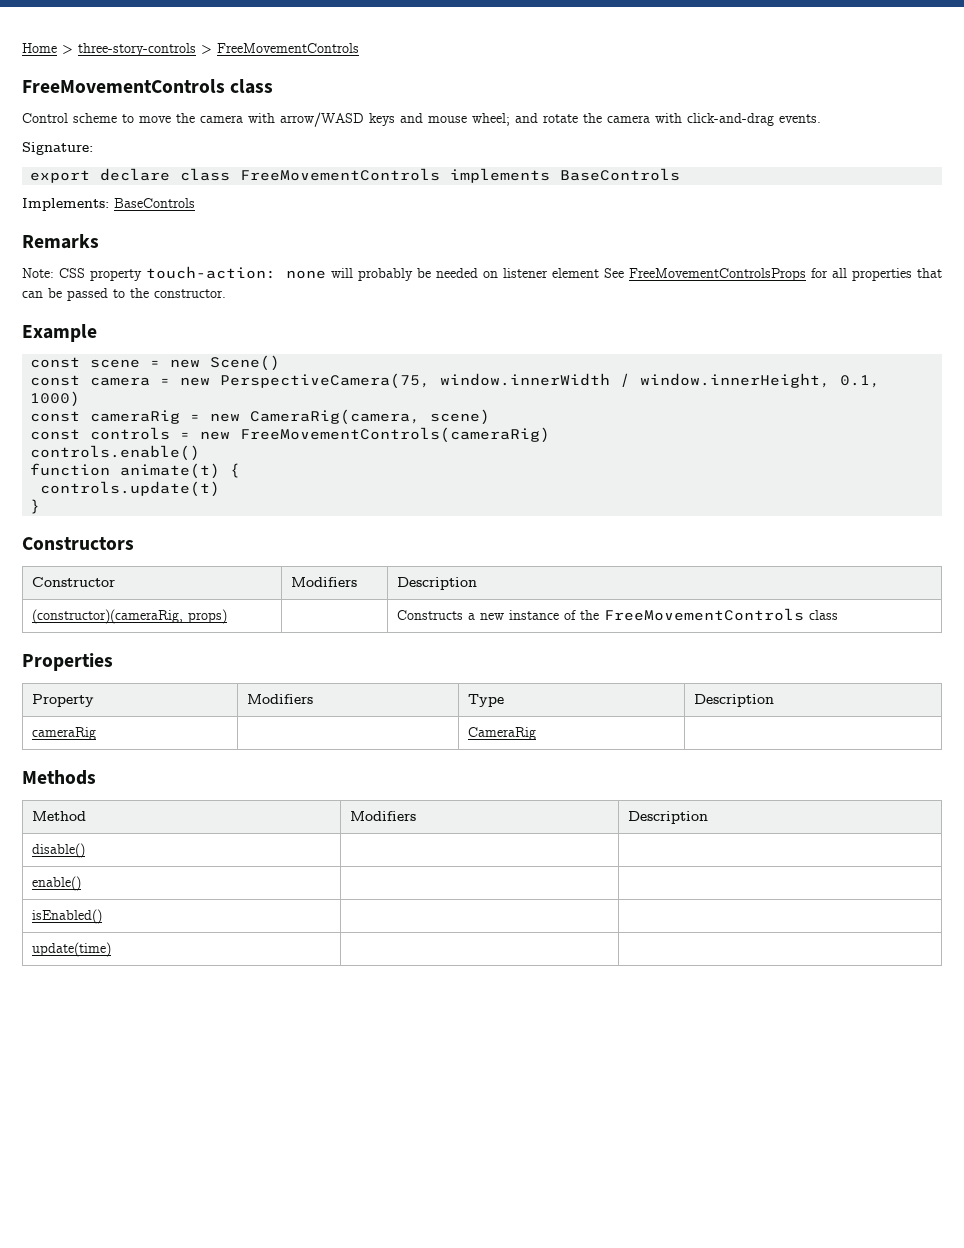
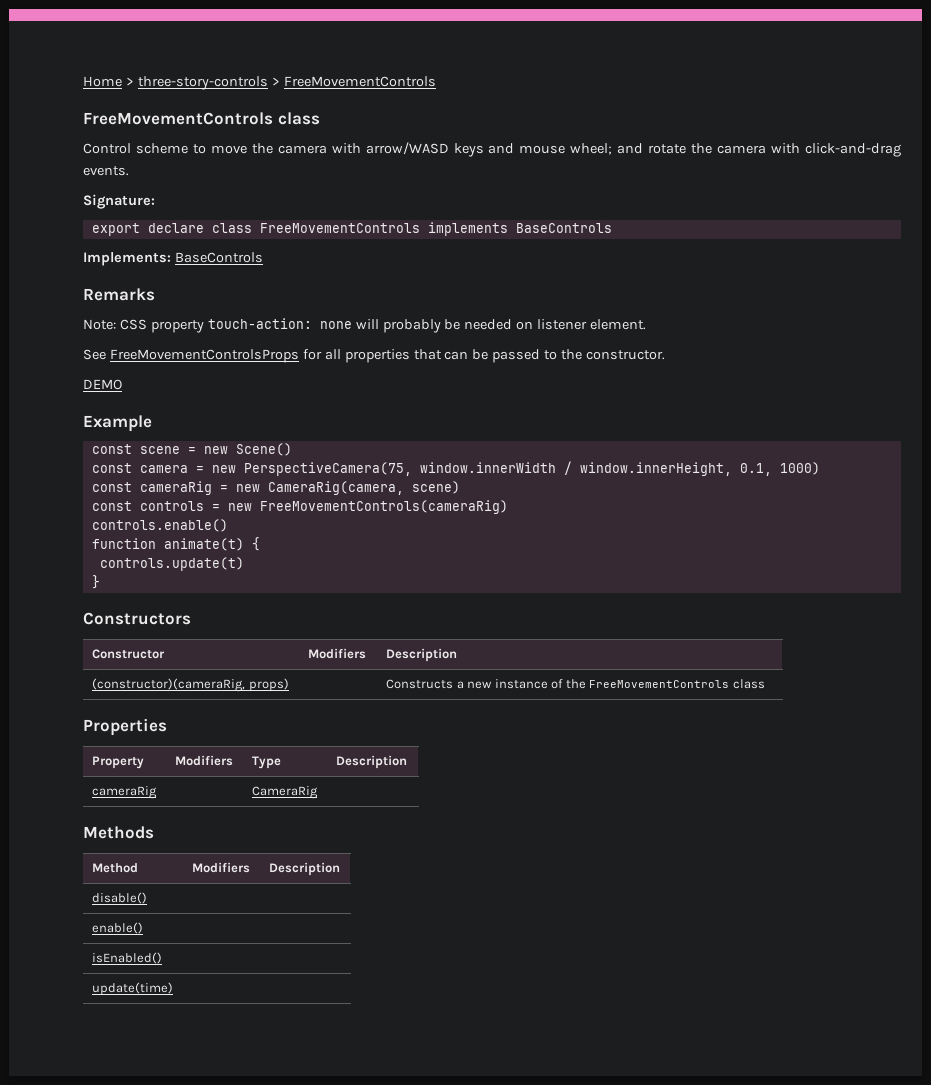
[552,268,599,278] element -> [590,319,647,330] element. //
(226, 293) none -> [83,379,122,390] // DEMO

